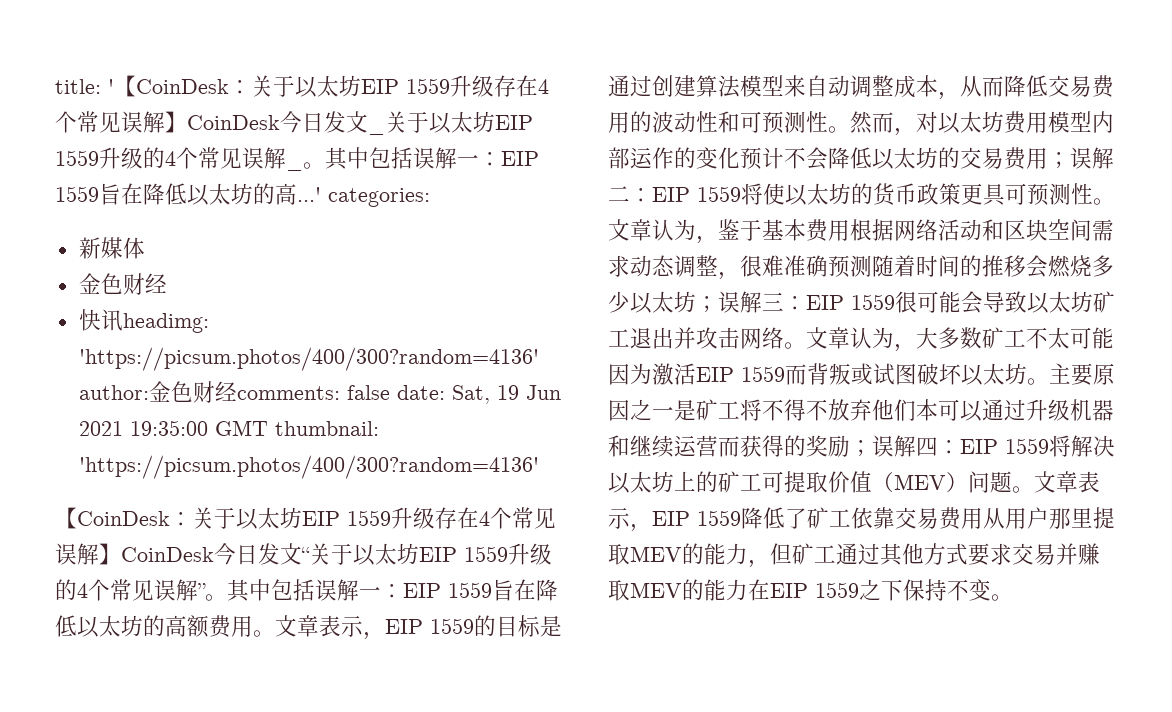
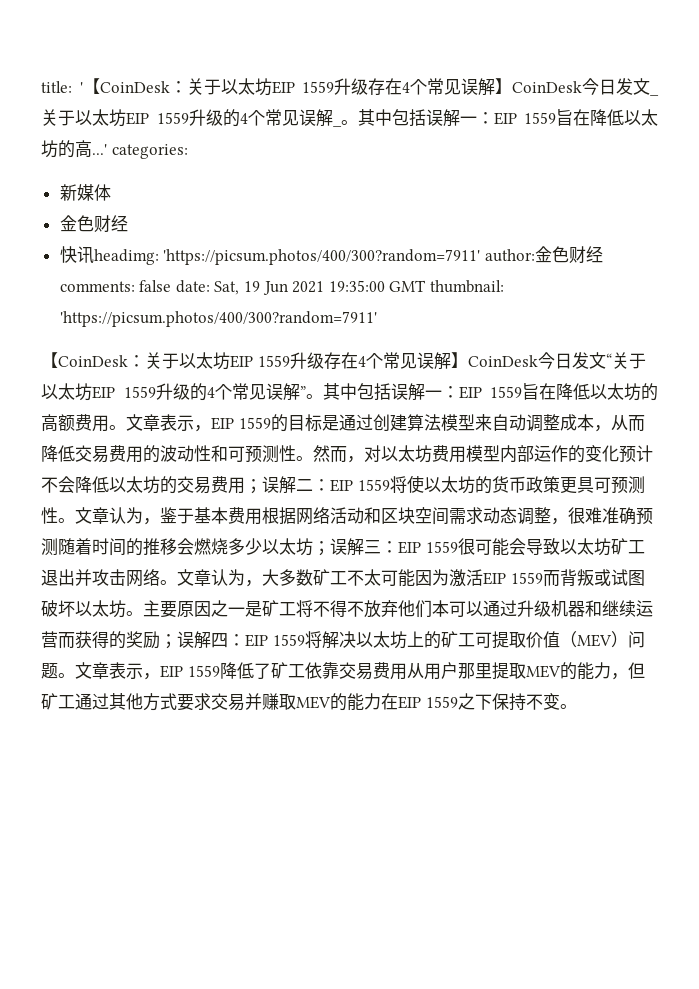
[78,347,539,371] 'https://picsum.photos/400/300?random=4136' -> [163,249,481,265] 'https://picsum.photos/400/300?random=7911'
[78,455,539,479] 'https://picsum.photos/400/300?random=4136' -> [59,311,377,327] 'https://picsum.photos/400/300?random=7911'

